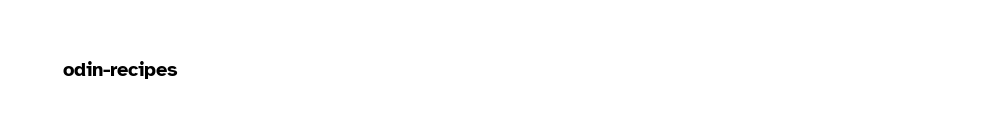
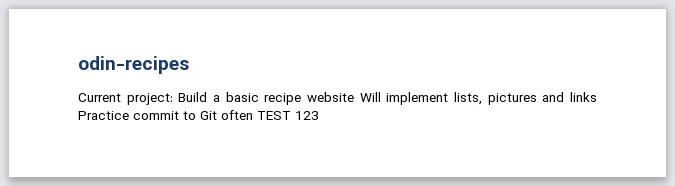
(178, 70) none -> [78,92,597,105] [78,110,319,120] // Current project: Build a basic recipe website Will implement lists, pictures and links Practice commit to Git often TEST 123

